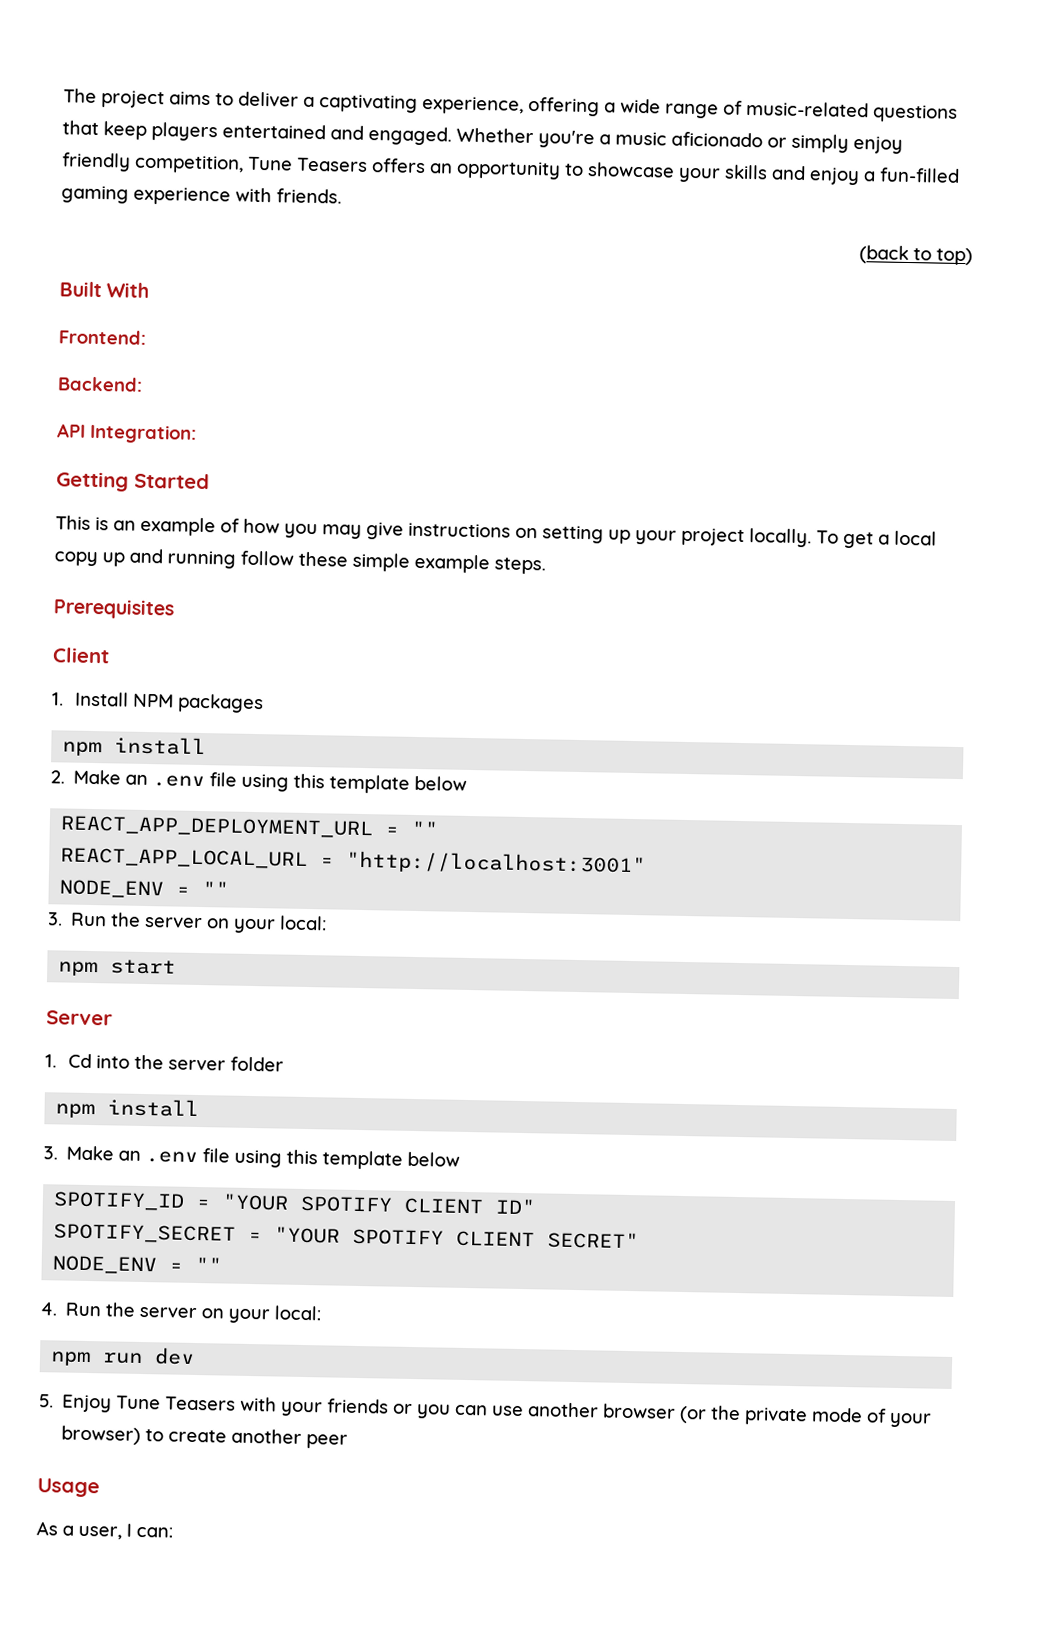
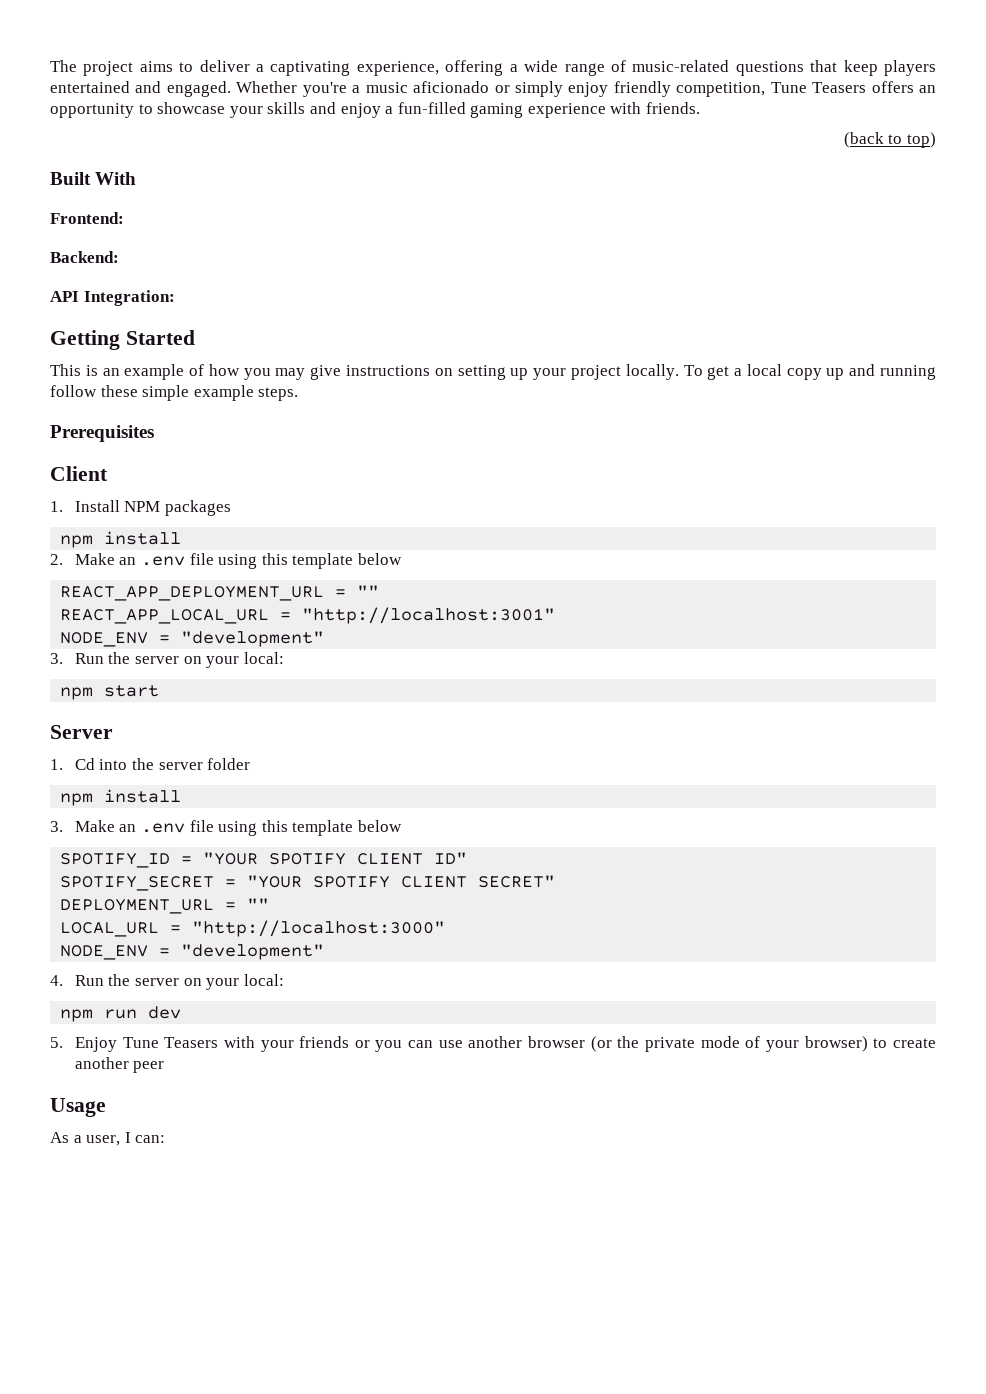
[202,881,230,897] "" -> [181,631,325,647] "development"
[52,1255,223,1275] // NODE_ENV = "" -> [60,898,270,914] [60,920,446,937] [60,944,325,960] // DEPLOYMENT_URL = "" // LOCAL_URL = "http://localhost:3000" // NODE_ENV = "development"

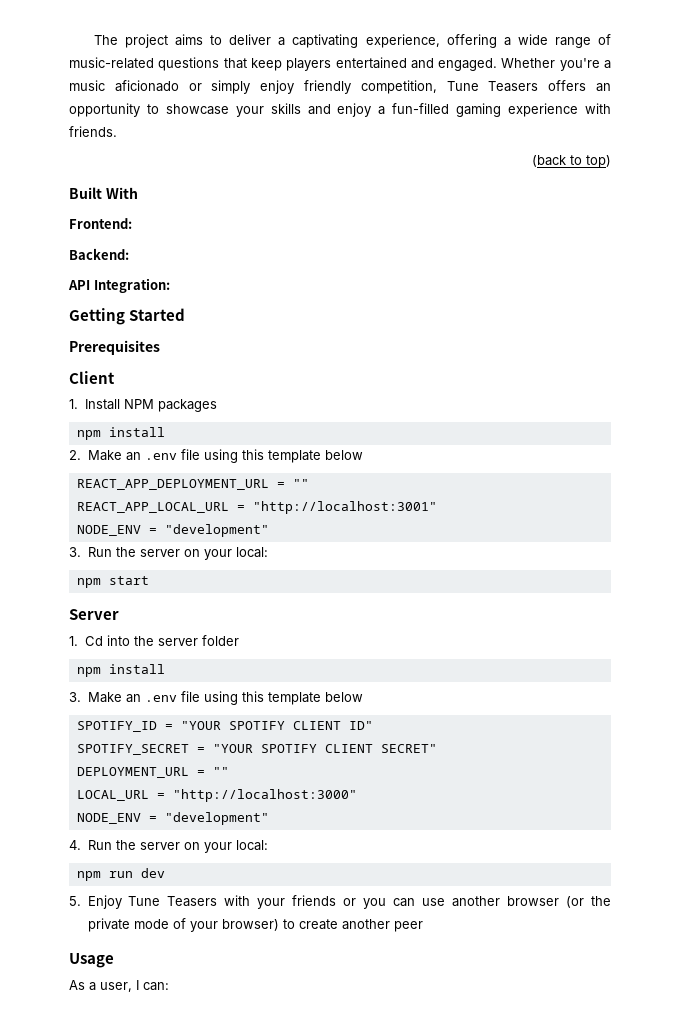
[50,364,936,380] [50,385,299,401] // This is an example of how you may give instructions on setting up your project locally. To get a local copy up and running follow these simple example steps. -> (186, 314) none

